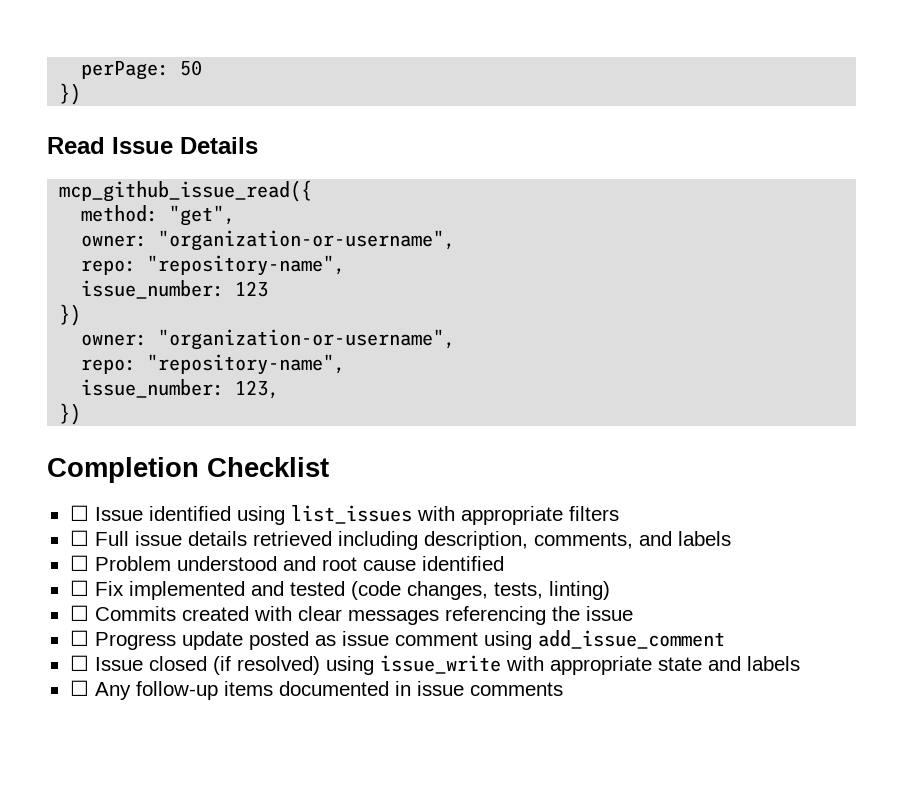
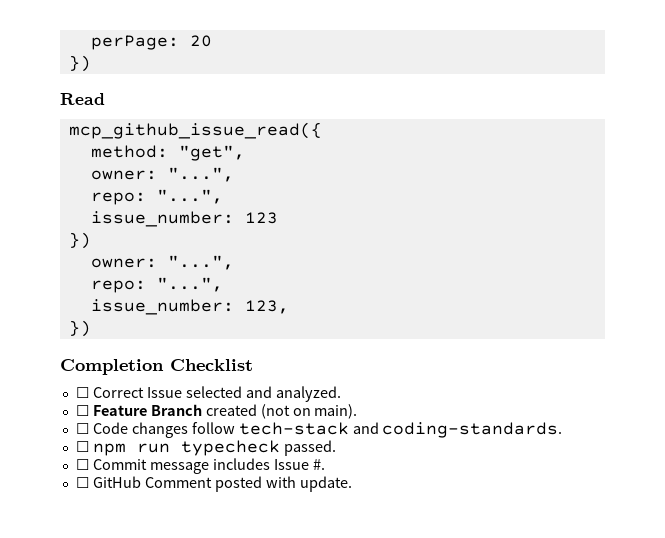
[180,60,203,76] 50 -> [189,35,212,47] 20
[112,137,258,154] Issue Details -> (105, 99) none
[158,230,456,251] [81,255,346,276] "organization-or-username", // repo: "repository-name", -> [167,167,234,182] [90,189,223,205] "...", // repo: "...",
[158,329,456,350] [81,354,346,375] "organization-or-username", // repo: "repository-name", -> [167,255,234,270] [90,277,223,293] "...", // repo: "...",
[94,505,619,525] [69,530,731,550] [69,555,504,571] [69,580,610,600] [69,605,633,625] [69,630,725,650] [69,655,800,675] [69,680,563,700] Issue identified using list_issues with appropriate filters // ☐ Full issue details retrieved including description, comments, and labels // ☐ Problem understood and root cause identified // ☐ Fix implemented and tested (code changes, tests, linting) // ☐ Commits created with clear messages referencing the issue // ☐ Progress update posted as issue comment using add_issue_comment // ☐ Issue closed (if resolved) using issue_write with appropriate state and labels // ☐ Any follow-up items documented in issue comments -> [92,386,341,402] [75,404,358,419] [75,422,563,438] [75,440,336,456] [75,458,325,474] [75,476,352,492] Correct Issue selected and analyzed. // ☐ Feature Branch created (not on main). // ☐ Code changes follow tech-stack and coding-standards. // ☐ npm run typecheck passed. // ☐ Commit message includes Issue #. // ☐ GitHub Comment posted with update.

